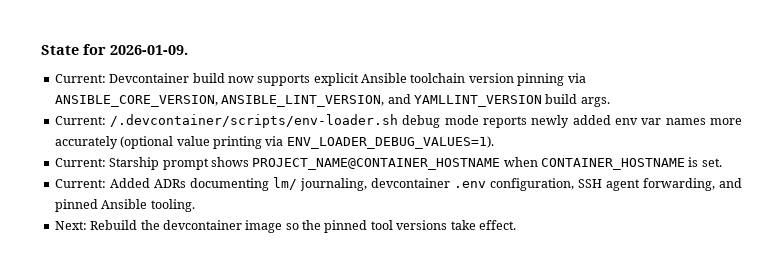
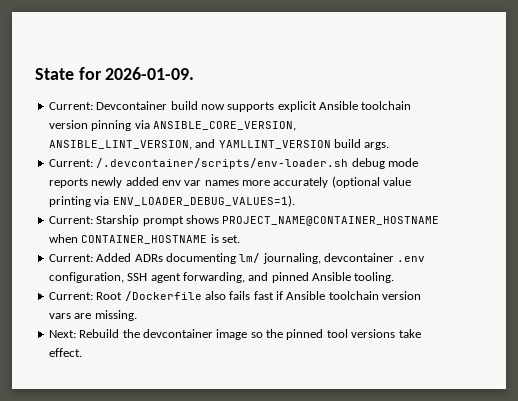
(195, 205) none -> [48,291,422,301] [48,310,137,321] // Current: Root /Dockerfile also fails fast if Ansible toolchain version vars are missing.

